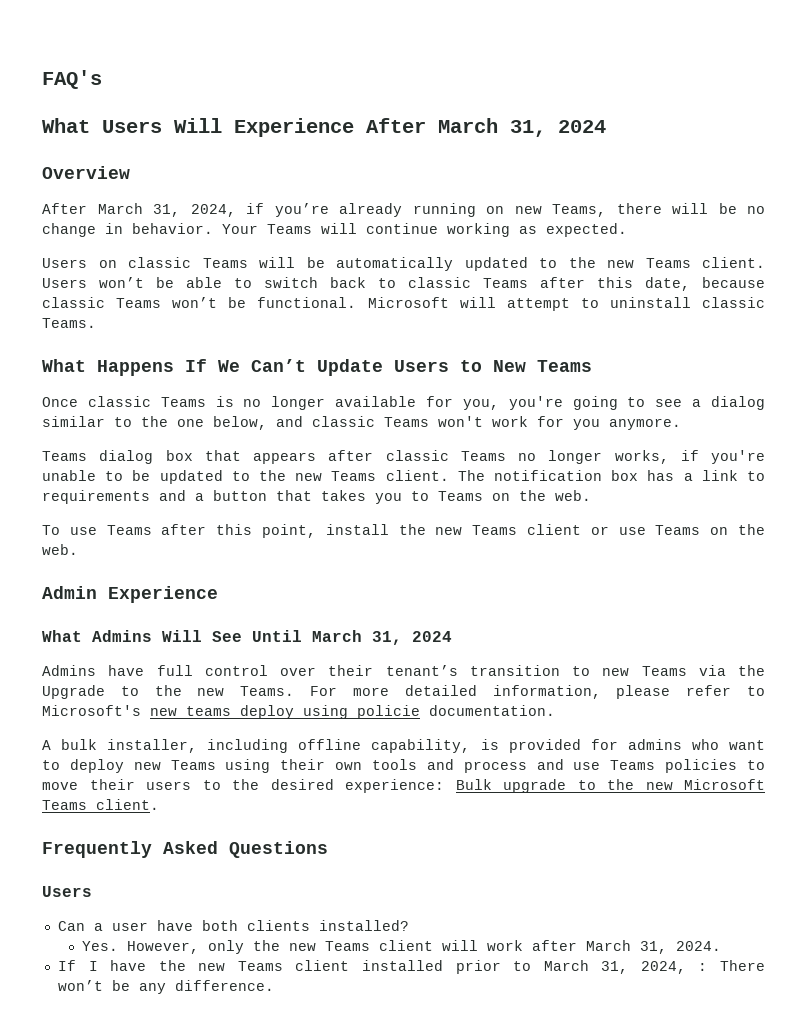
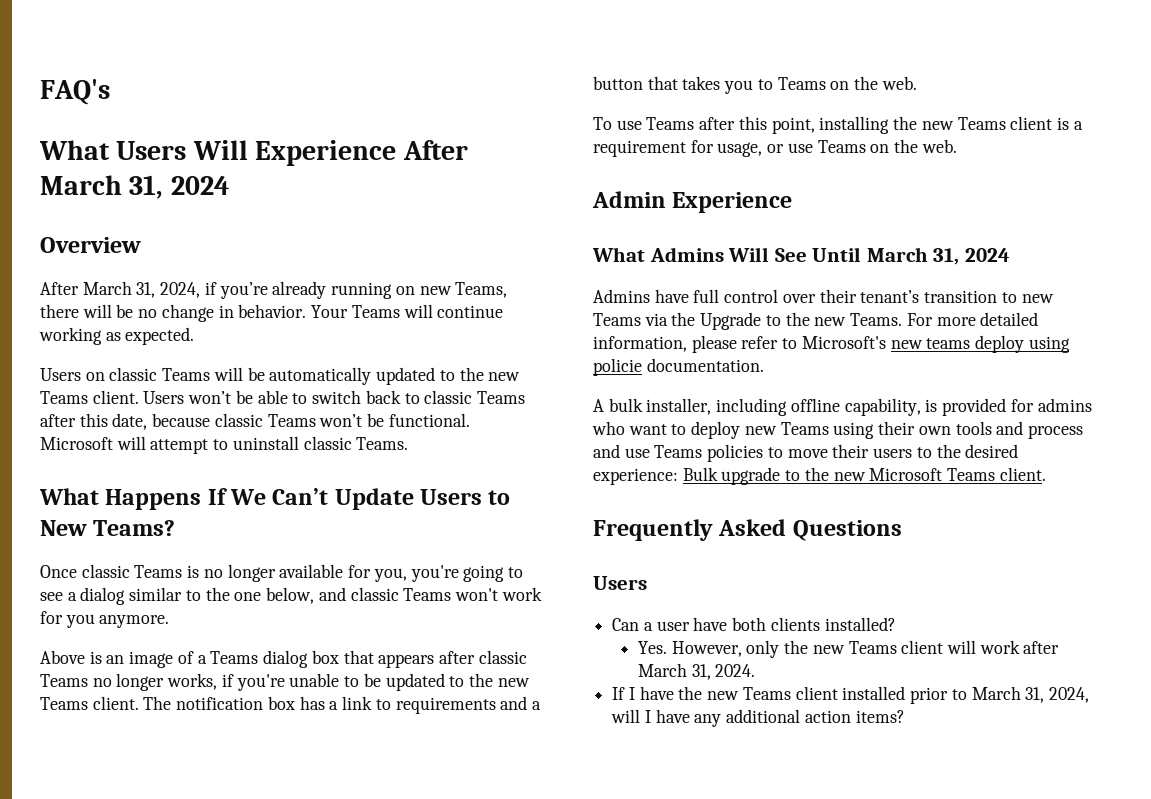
[537,360,592,372] Teams -> [93,520,176,536] Teams?
(681, 424) none -> [40,650,207,668] Above is an image of a
[325,524,581,535] install the new Teams client -> [819,116,1083,134] [593,140,763,157] installing the new Teams client is a requirement for usage,
[698,960,766,971] [57,980,274,994] : There won’t be any difference. -> [611,709,905,727] will I have any additional action items?

